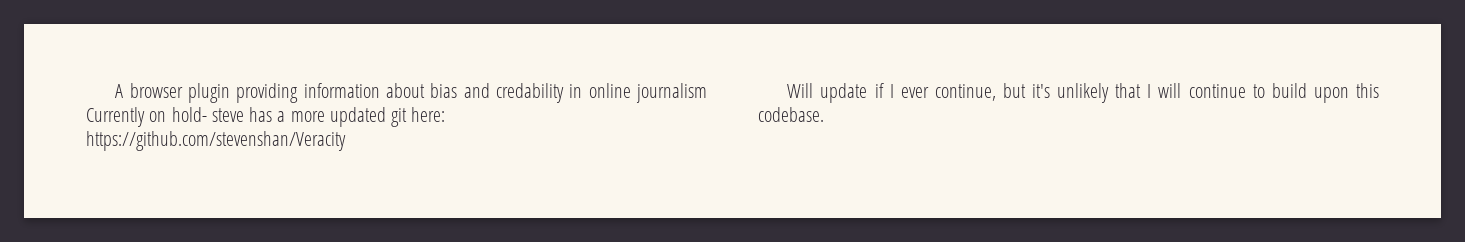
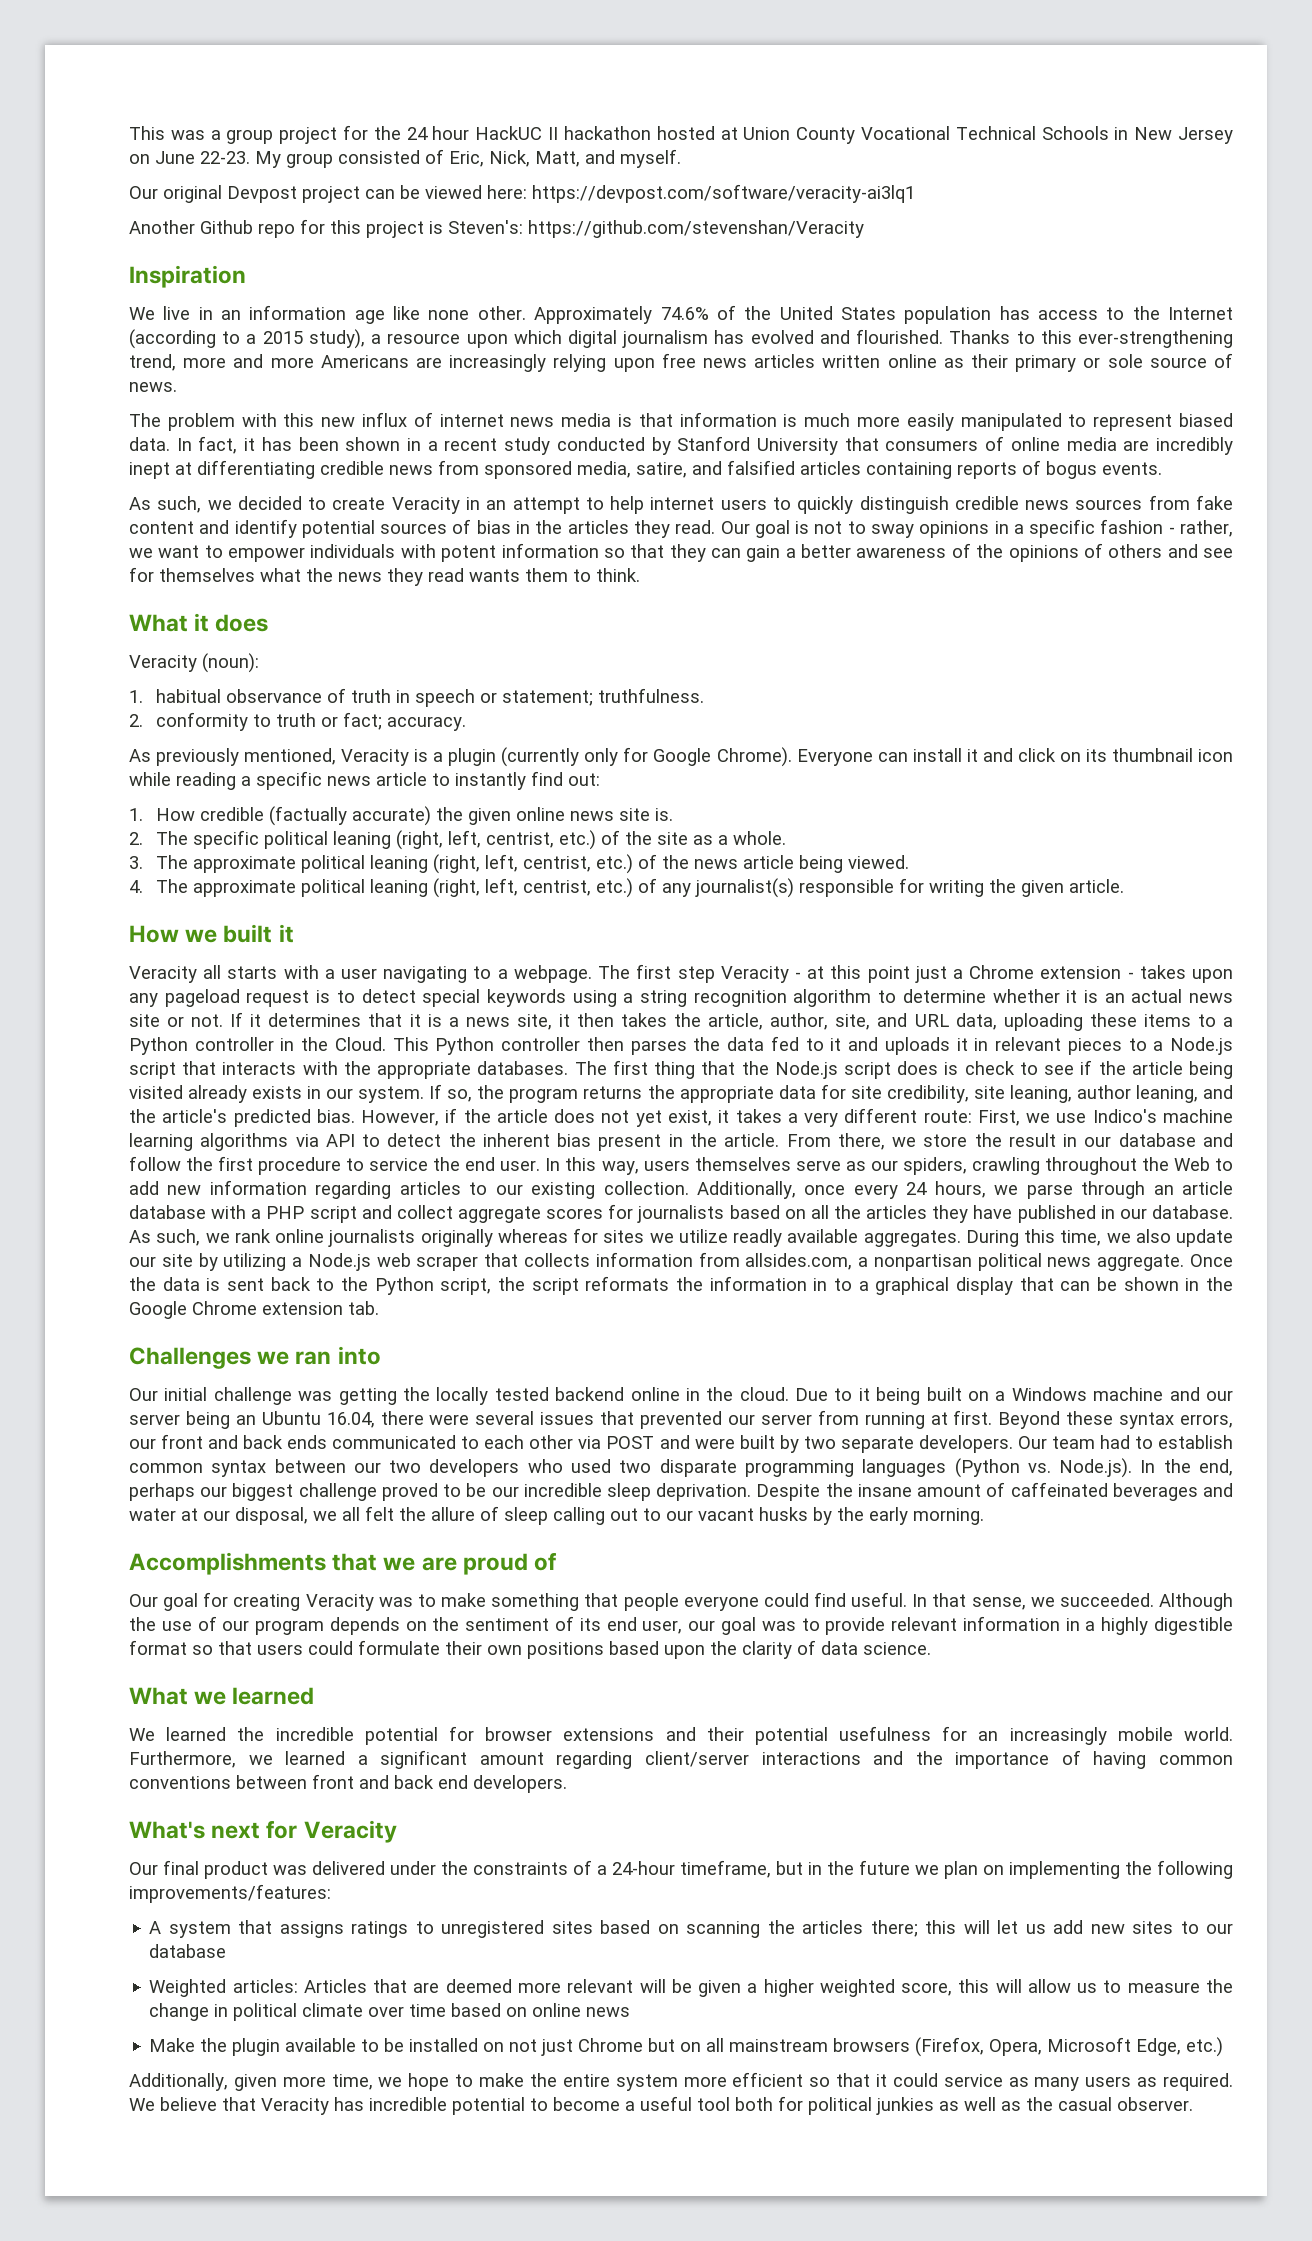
[115,83,707,103] [86,107,446,127] [86,131,346,151] [787,83,1379,103] [758,107,824,122] A browser plugin providing information about bias and credability in online journalism Currently on hold- steve has a more updated git here: https://github.com/stevenshan/Veracity // Will update if I ever continue, but it's unlikely that I will continue to build upon this codebase. -> [129,125,1234,144] [129,149,681,168] [129,184,915,203] [129,219,864,238] [129,265,246,288] [129,305,1234,324] [129,329,1233,349] [129,353,1234,372] [129,382,177,392] [129,412,1233,431] [129,436,1233,455] [129,460,1162,479] [129,495,1234,514] [129,519,1233,538] [129,543,1233,562] [129,567,640,586] [129,613,269,632] [129,653,259,673] [129,688,705,707] [129,712,467,731] [129,747,1233,767] [129,771,600,790] [129,806,674,826] [129,830,787,850] [129,854,910,874] [129,878,1125,898] [129,924,294,943] [129,964,1234,983] [129,989,1234,1007] [129,1012,1234,1031] [129,1036,1233,1055] [129,1060,1234,1079] [129,1084,1233,1103] [129,1108,1233,1127] [129,1133,1233,1151] [129,1156,1233,1175] [129,1180,1233,1199] [129,1204,1233,1223] [129,1228,1233,1247] [129,1252,1234,1271] [129,1276,1233,1295] [129,1301,379,1319] [129,1346,381,1369] [129,1387,1234,1405] [129,1410,1233,1429] [129,1434,1233,1453] [129,1458,1233,1478] [129,1482,1233,1501] [129,1506,984,1525] [129,1552,558,1575] [129,1592,1233,1611] [129,1616,1233,1635] [129,1640,931,1659] [129,1687,315,1705] [129,1726,1233,1745] [129,1750,1233,1769] [129,1774,567,1793] [129,1820,397,1843] [129,1860,1233,1879] [129,1884,331,1903] [149,1920,1233,1938] [149,1944,227,1958] [149,1979,1233,1997] [149,2003,631,2021] [149,2037,1224,2057] [129,2072,1234,2091] [129,2096,1193,2115] This was a group project for the 24 hour HackUC II hackathon hosted at Union County Vocational Technical Schools in New Jersey on June 22-23. My group consisted of Eric, Nick, Matt, and myself. // Our original Devpost project can be viewed here: https://devpost.com/software/veracity-ai3lq1 // Another Github repo for this project is Steven's: https://github.com/stevenshan/Veracity // Inspiration // We live in an information age like none other. Approximately 74.6% of the United States population has access to the Internet (according to a 2015 study), a resource upon which digital journalism has evolved and flourished. Thanks to this ever-strengthening trend, more and more Americans are increasingly relying upon free news articles written online as their primary or sole source of news. // The problem with this new influx of internet news media is that information is much more easily manipulated to represent biased data. In fact, it has been shown in a recent study conducted by Stanford University that consumers of online media are incredibly inept at differentiating credible news from sponsored media, satire, and falsified articles containing reports of bogus events. // As such, we decided to create Veracity in an attempt to help internet users to quickly distinguish credible news sources from fake content and identify potential sources of bias in the articles they read. Our goal is not to sway opinions in a specific fashion - rather, we want to empower individuals with potent information so that they can gain a better awareness of the opinions of others and see for themselves what the news they read wants them to think. // What it does // Veracity (noun): // 1. habitual observance of truth in speech or statement; truthfulness. // 2. conformity to truth or fact; accuracy. // As previously mentioned, Veracity is a plugin (currently only for Google Chrome). Everyone can install it and click on its thumbnail icon while reading a specific news article to instantly find out: // 1. How credible (factually accurate) the given online news site is. // 2. The specific political leaning (right, left, centrist, etc.) of the site as a whole. // 3. The approximate political leaning (right, left, centrist, etc.) of the news article being viewed. // 4. The approximate political leaning (right, left, centrist, etc.) of any journalist(s) responsible for writing the given article. // How we built it // Veracity all starts with a user navigating to a webpage. The first step Veracity - at this point just a Chrome extension - takes upon any pageload request is to detect special keywords using a string recognition algorithm to determine whether it is an actual news site or not. If it determines that it is a news site, it then takes the article, author, site, and URL data, uploading these items to a Python controller in the Cloud. This Python controller then parses the data fed to it and uploads it in relevant pieces to a Node.js script that interacts with the appropriate databases. The first thing that the Node.js script does is check to see if the article being visited already exists in our system. If so, the program returns the appropriate data for site credibility, site leaning, author leaning, and the article's predicted bias. However, if the article does not yet exist, it takes a very different route: First, we use Indico's machine learning algorithms via API to detect the inherent bias present in the article. From there, we store the result in our database and follow the first procedure to service the end user. In this way, users themselves serve as our spiders, crawling throughout the Web to add new information regarding articles to our existing collection. Additionally, once every 24 hours, we parse through an article database with a PHP script and collect aggregate scores for journalists based on all the articles they have published in our database. As such, we rank online journalists originally whereas for sites we utilize readly available aggregates. During this time, we also update our site by utilizing a Node.js web scraper that collects information from allsides.com, a nonpartisan political news aggregate. Once the data is sent back to the Python script, the script reformats the information in to a graphical display that can be shown in the Google Chrome extension tab. // Challenges we ran into // Our initial challenge was getting the locally tested backend online in the cloud. Due to it being built on a Windows machine and our server being an Ubuntu 16.04, there were several issues that prevented our server from running at first. Beyond these syntax errors, our front and back ends communicated to each other via POST and were built by two separate developers. Our team had to establish common syntax between our two developers who used two disparate programming languages (Python vs. Node.js). In the end, perhaps our biggest challenge proved to be our incredible sleep deprivation. Despite the insane amount of caffeinated beverages and water at our disposal, we all felt the allure of sleep calling out to our vacant husks by the early morning. // Accomplishments that we are proud of // Our goal for creating Veracity was to make something that people everyone could find useful. In that sense, we succeeded. Although the use of our program depends on the sentiment of its end user, our goal was to provide relevant information in a highly digestible format so that users could formulate their own positions based upon the clarity of data science. // What we learned // We learned the incredible potential for browser extensions and their potential usefulness for an increasingly mobile world. Furthermore, we learned a significant amount regarding client/server interactions and the importance of having common conventions between front and back end developers. // What's next for Veracity // Our final product was delivered under the constraints of a 24-hour timeframe, but in the future we plan on implementing the following improvements/features: // A system that assigns ratings to unregistered sites based on scanning the articles there; this will let us add new sites to our database // Weighted articles: Articles that are deemed more relevant will be given a higher weighted score, this will allow us to measure the change in political climate over time based on online news // Make the plugin available to be installed on not just Chrome but on all mainstream browsers (Firefox, Opera, Microsoft Edge, etc.) // Additionally, given more time, we hope to make the entire system more efficient so that it could service as many users as required. We believe that Veracity has incredible potential to become a useful tool both for political junkies as well as the casual observer.

